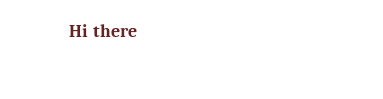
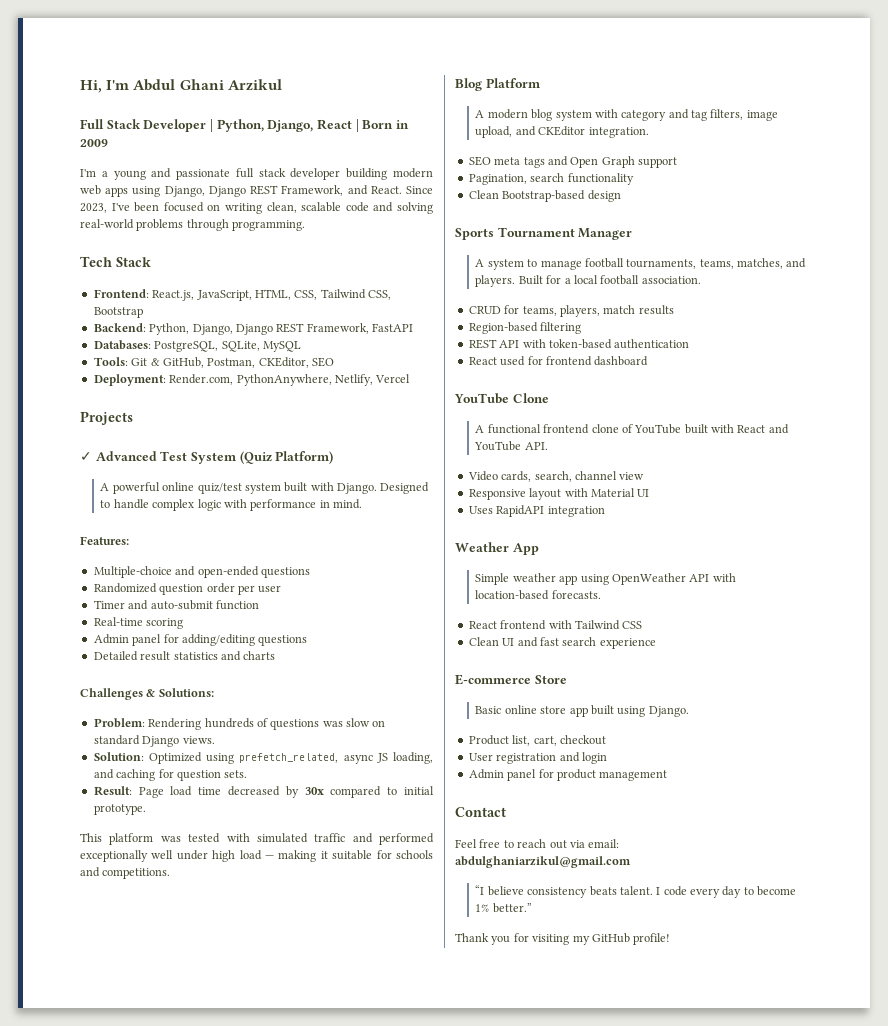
[69,24,137,37] Hi there -> [80,79,282,93] [80,119,409,132] [80,139,108,147] [80,168,433,180] [80,185,434,197] [80,202,433,214] [80,219,306,231] [80,256,151,267] [93,289,391,301] [93,307,143,318] [93,323,413,335] [93,340,301,352] [93,357,334,368] [93,374,411,386] [80,411,133,425] [80,451,334,464] [100,482,430,494] [100,499,363,511] [80,536,129,545] [93,566,310,578] [93,583,282,595] [93,600,259,610] [93,617,184,629] [93,634,308,646] [93,651,276,661] [80,688,214,700] [93,718,386,730] [93,735,215,747] [93,752,433,764] [93,769,248,781] [93,786,434,798] [93,804,146,815] [80,833,434,845] [80,850,433,862] [80,867,171,879] [455,78,541,91] [475,109,778,121] [475,126,649,138] [468,156,677,168] [468,173,634,185] [468,190,621,202] [455,227,633,240] [475,258,807,270] [475,275,701,287] [468,305,674,317] [468,322,582,334] [468,339,690,349] [468,356,649,366] [454,393,549,404] [475,424,789,434] [474,441,548,451] [467,471,645,482] [468,488,650,500] [468,505,605,517] [455,542,539,555] [475,573,736,585] [475,590,601,600] [468,620,643,630] [468,637,656,649] [455,674,567,685] [475,705,689,717] [468,735,606,746] [468,752,607,764] [468,769,668,781] [455,807,506,817] [455,839,620,849] [455,856,631,868] [475,885,797,898] [475,903,532,913] [455,933,671,945] Hi, I'm Abdul Ghani Arzikul // Full Stack Developer | Python, Django, React | Born in 2009 // I'm a young and passionate full stack developer building modern web apps using Django, Django REST Framework, and React. Since 2023, I've been focused on writing clean, scalable code and solving real-world problems through programming. // Tech Stack // Frontend: React.js, JavaScript, HTML, CSS, Tailwind CSS, Bootstrap // Backend: Python, Django, Django REST Framework, FastAPI // Databases: PostgreSQL, SQLite, MySQL // Tools: Git & GitHub, Postman, CKEditor, SEO // Deployment: Render.com, PythonAnywhere, Netlify, Vercel // Projects // ✓ Advanced Test System (Quiz Platform) // A powerful online quiz/test system built with Django. Designed to handle complex logic with performance in mind. // Features: // Multiple-choice and open-ended questions // Randomized question order per user // Timer and auto-submit function // Real-time scoring // Admin panel for adding/editing questions // Detailed result statistics and charts // Challenges & Solutions: // Problem: Rendering hundreds of questions was slow on standard Django views. // Solution: Optimized using prefetch_related, async JS loading, and caching for question sets. // Result: Page load time decreased by 30x compared to initial prototype. // This platform was tested with simulated traffic and performed exceptionally well under high load — making it suitable for schools and competitions. // Blog Platform // A modern blog system with category and tag filters, image upload, and CKEditor integration. // SEO meta tags and Open Graph support // Pagination, search functionality // Clean Bootstrap-based design // Sports Tournament Manager // A system to manage football tournaments, teams, matches, and players. Built for a local football association. // CRUD for teams, players, match results // Region-based filtering // REST API with token-based authentication // React used for frontend dashboard // YouTube Clone // A functional frontend clone of YouTube built with React and YouTube API. // Video cards, search, channel view // Responsive layout with Material UI // Uses RapidAPI integration // Weather App // Simple weather app using OpenWeather API with location-based forecasts. // React frontend with Tailwind CSS // Clean UI and fast search experience // E-commerce Store // Basic online store app built using Django. // Product list, cart, checkout // User registration and login // Admin panel for product management // Contact // Feel free to reach out via email: // abdulghaniarzikul@gmail.com // “I believe consistency beats talent. I code every day to become 1% better.” // Thank you for visiting my GitHub profile!

